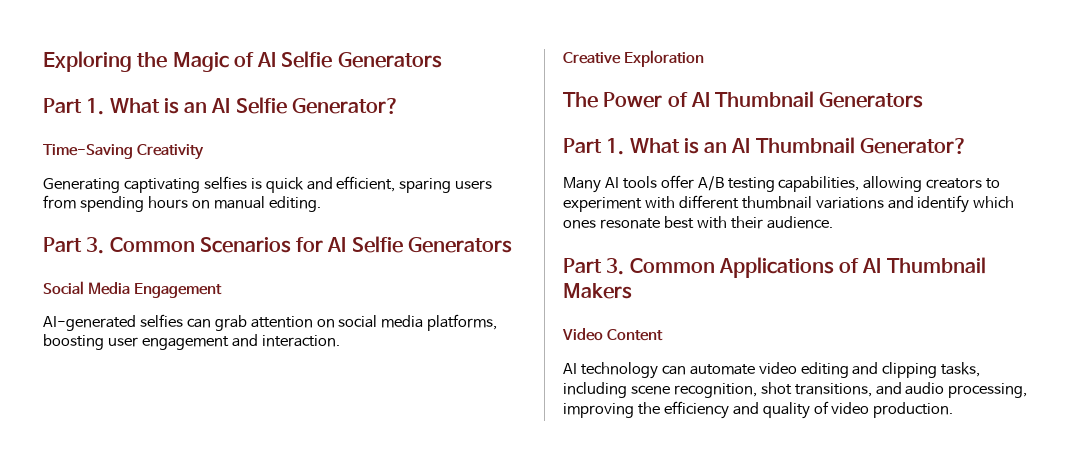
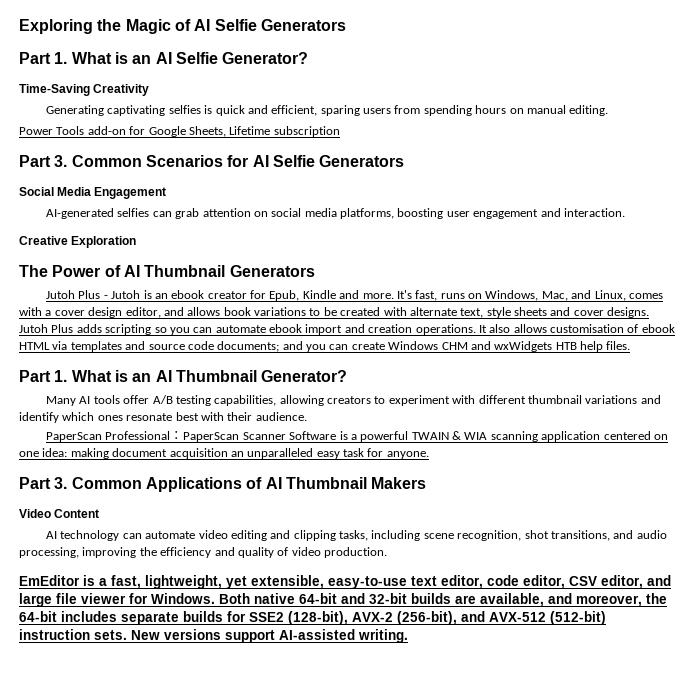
(321, 204) none -> [19,126,340,137] // Power Tools add-on for Google Sheets, Lifetime subscription
(924, 100) none -> [46,290,663,301] [19,307,650,318] [19,324,675,335] [19,341,631,352] // Jutoh Plus - Jutoh is an ebook creator for Epub, Kindle and more. It's fast, runs on Windows, Mac, and Linux, comes with a cover design editor, and allows book variations to be created with alternate text, style sheets and cover designs. Jutoh Plus adds scripting so you can automate ebook import and creation operations. It also allows customisation of ebook HTML via templates and source code documents; and you can create Windows CHM and wxWidgets HTB help files.
(833, 222) none -> [46,431,668,442] [19,448,429,459] // PaperScan Professional：PaperScan Scanner Software is a powerful TWAIN & WIA scanning application centered on one idea: making document acquisition an unparalleled easy task for anyone.
(954, 410) none -> [19,575,671,589] [19,593,667,607] [19,611,606,625] [19,629,408,643] // EmEditor is a fast, lightweight, yet extensible, easy-to-use text editor, code editor, CSV editor, and large file viewer for Windows. Both native 64-bit and 32-bit builds are available, and moreover, the 64-bit includes separate builds for SSE2 (128-bit), AVX-2 (256-bit), and AVX-512 (512-bit) instruction sets. New versions support AI-assisted writing.

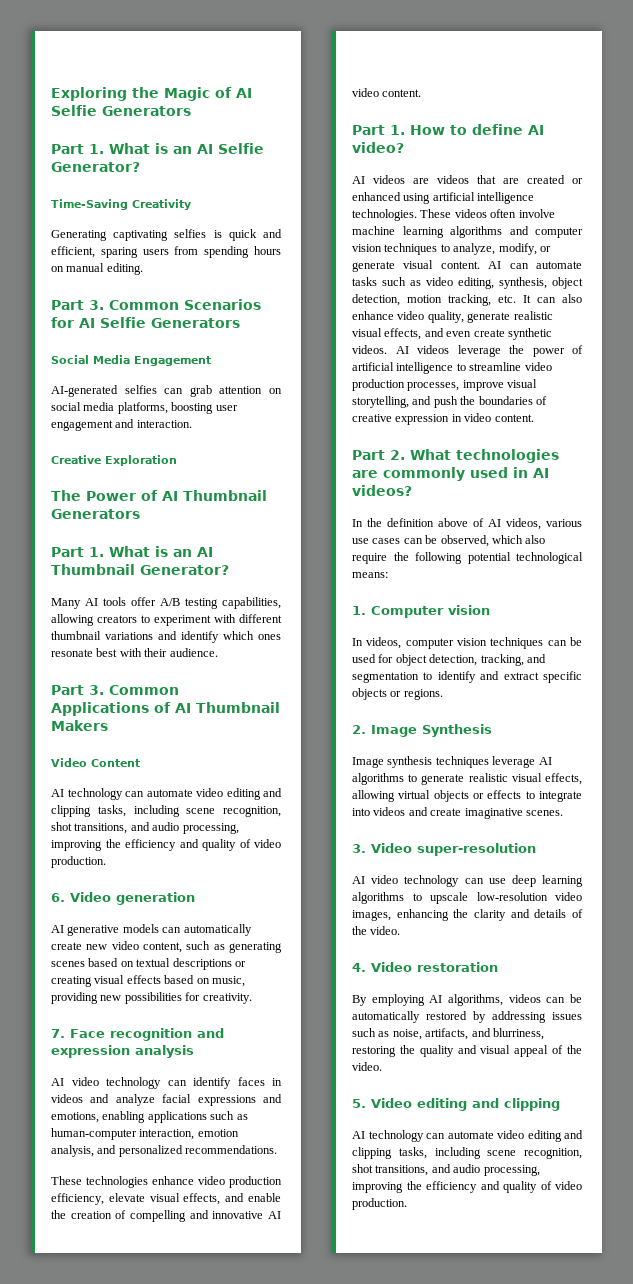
[19,126,340,137] // Power Tools add-on for Google Sheets, Lifetime subscription -> (143, 269) none
[46,290,663,301] [19,307,650,318] [19,324,675,335] [19,341,631,352] // Jutoh Plus - Jutoh is an ebook creator for Epub, Kindle and more. It's fast, runs on Windows, Mac, and Linux, comes with a cover design editor, and allows book variations to be created with alternate text, style sheets and cover designs. Jutoh Plus adds scripting so you can automate ebook import and creation operations. It also allows customisation of ebook HTML via templates and source code documents; and you can create Windows CHM and wxWidgets HTB help files. -> (140, 514) none
[46,431,668,442] [19,448,429,459] // PaperScan Professional：PaperScan Scanner Software is a powerful TWAIN & WIA scanning application centered on one idea: making document acquisition an unparalleled easy task for anyone. -> (218, 652) none
[19,575,671,589] [19,593,667,607] [19,611,606,625] [19,629,408,643] EmEditor is a fast, lightweight, yet extensible, easy-to-use text editor, code editor, CSV editor, and large file viewer for Windows. Both native 64-bit and 32-bit builds are available, and moreover, the 64-bit includes separate builds for SSE2 (128-bit), AVX-2 (256-bit), and AVX-512 (512-bit) instruction sets. New versions support AI-assisted writing. -> [51,892,195,905] [51,924,252,936] [51,941,282,953] [51,958,246,970] [51,975,245,987] [51,992,252,1004] [51,1028,224,1041] [51,1045,194,1058] [51,1077,282,1089] [51,1094,282,1106] [51,1111,248,1123] [51,1128,239,1140] [51,1145,278,1157] [51,1176,282,1188] [51,1193,281,1205] [51,1210,281,1222] [352,88,422,97] [352,124,544,135] [352,142,404,153] [352,175,583,184] [352,192,535,204] [352,209,555,221] [352,226,583,238] [352,243,551,255] [352,260,582,272] [352,277,583,289] [352,294,582,306] [352,311,553,323] [352,328,552,340] [352,345,583,357] [352,362,552,374] [352,379,538,391] [352,396,547,408] [352,413,534,425] [352,449,559,463] [352,467,549,481] [352,485,412,496] [352,518,582,530] [352,535,546,547] [352,552,583,564] [352,572,388,578] [352,605,490,618] [352,637,582,649] [352,654,546,666] [352,671,582,683] [352,688,443,700] [352,724,492,737] [352,756,552,768] [352,773,582,785] [352,790,582,802] [352,807,563,819] [352,843,536,856] [352,875,583,887] [352,892,582,904] [352,909,583,921] [352,926,401,935] [352,962,498,972] [352,994,582,1006] [352,1011,582,1023] [352,1028,544,1040] [352,1045,582,1057] [352,1062,382,1071] [352,1098,560,1111] [352,1130,583,1142] [352,1147,582,1159] [352,1164,540,1176] [352,1181,582,1193] [352,1198,407,1210] 6. Video generation // AI generative models can automatically create new video content, such as generating scenes based on textual descriptions or creating visual effects based on music, providing new possibilities for creativity. // 7. Face recognition and expression analysis // AI video technology can identify faces in videos and analyze facial expressions and emotions, enabling applications such as human-computer interaction, emotion analysis, and personalized recommendations. // These technologies enhance video production efficiency, elevate visual effects, and enable the creation of compelling and innovative AI video content. // Part 1. How to define AI video? // AI videos are videos that are created or enhanced using artificial intelligence technologies. These videos often involve machine learning algorithms and computer vision techniques to analyze, modify, or generate visual content. AI can automate tasks such as video editing, synthesis, object detection, motion tracking, etc. It can also enhance video quality, generate realistic visual effects, and even create synthetic videos. AI videos leverage the power of artificial intelligence to streamline video production processes, improve visual storytelling, and push the boundaries of creative expression in video content. // Part 2. What technologies are commonly used in AI videos? // In the definition above of AI videos, various use cases can be observed, which also require the following potential technological means: // 1. Computer vision // In videos, computer vision techniques can be used for object detection, tracking, and segmentation to identify and extract specific objects or regions. // 2. Image Synthesis // Image synthesis techniques leverage AI algorithms to generate realistic visual effects, allowing virtual objects or effects to integrate into videos and create imaginative scenes. // 3. Video super-resolution // AI video technology can use deep learning algorithms to upscale low-resolution video images, enhancing the clarity and details of the video. // 4. Video restoration // By employing AI algorithms, videos can be automatically restored by addressing issues such as noise, artifacts, and blurriness, restoring the quality and visual appeal of the video. // 5. Video editing and clipping // AI technology can automate video editing and clipping tasks, including scene recognition, shot transitions, and audio processing, improving the efficiency and quality of video production.

